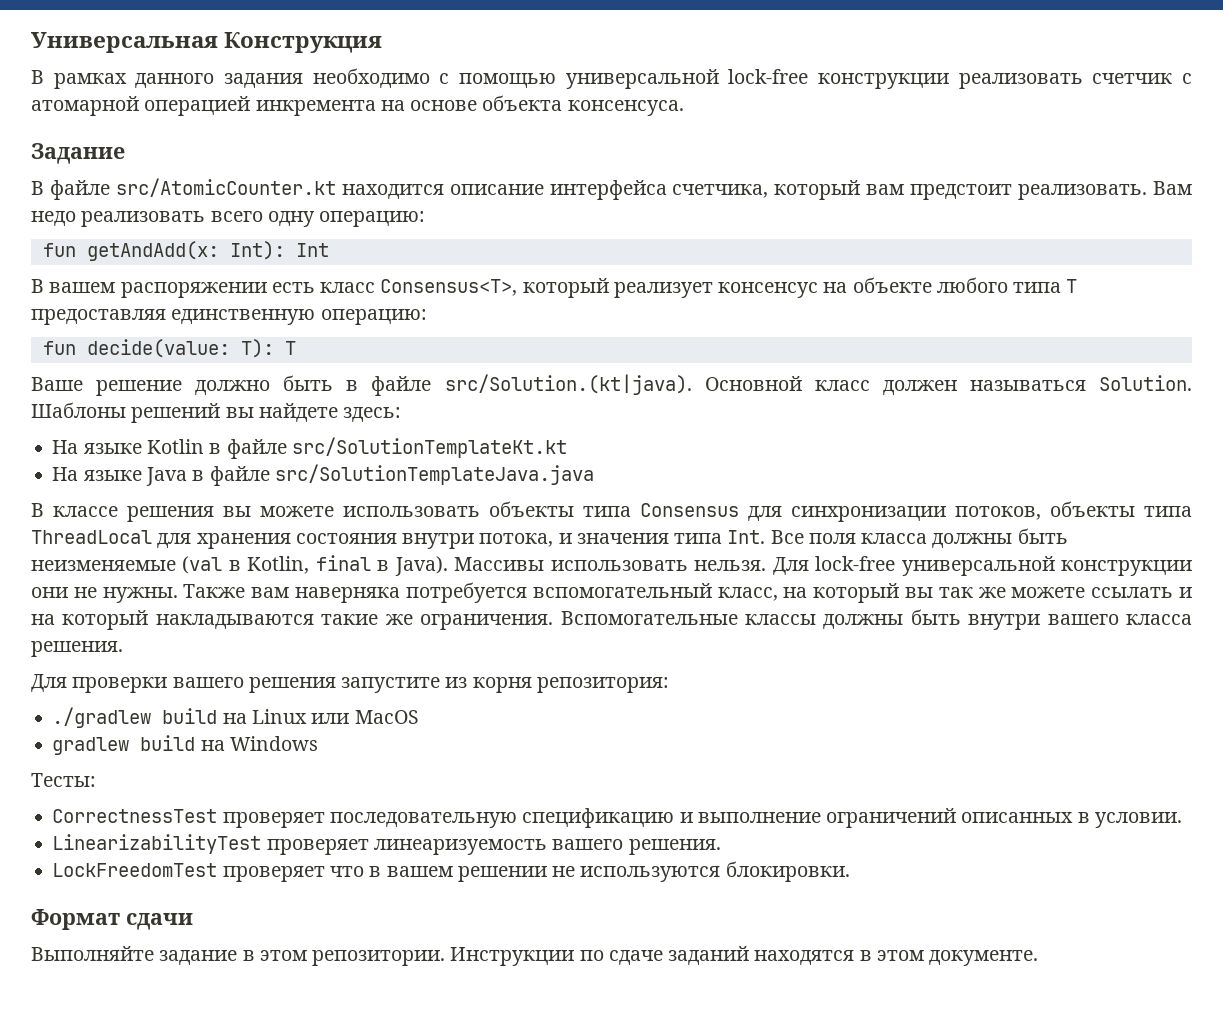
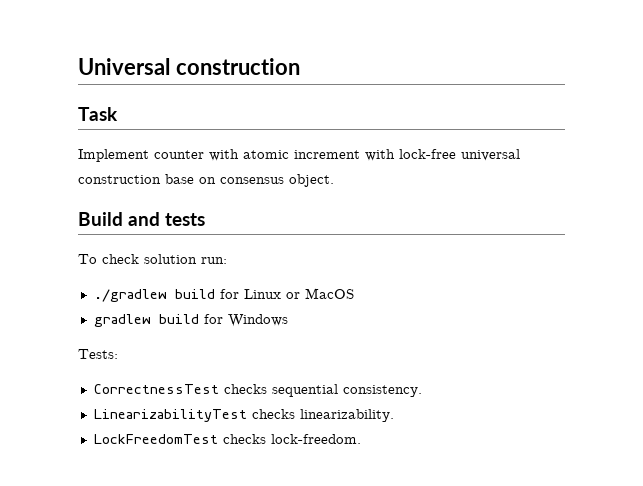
[31,32,383,53] [31,68,1192,89] [31,95,684,116] [31,143,125,164] [31,178,1192,200] [31,211,426,227] [42,241,329,261] [31,277,1078,298] [31,309,427,325] [42,339,296,358] [31,374,1192,396] [31,402,402,423] [52,437,567,459] [52,464,594,486] [31,501,1192,522] [31,528,1068,549] [31,555,1192,576] [31,582,1192,603] [31,609,1192,630] [31,641,123,657] [31,674,669,693] Универсальная Конструкция // В рамках данного задания необходимо с помощью универсальной lock-free конструкции реализовать счетчик с атомарной операцией инкремента на основе объекта консенсуса. // Задание // В файле src/AtomicCounter.kt находится описание интерфейса счетчика, который вам предстоит реализовать. Вам недо реализовать всего одну операцию: // fun getAndAdd(x: Int): Int // В вашем распоряжении есть класс Consensus<T>, который реализует консенсус на объекте любого типа T предоставляя единственную операцию: // fun decide(value: T): T // Ваше решение должно быть в файле src/Solution.(kt|java). Основной класс должен называться Solution. Шаблоны решений вы найдете здесь: // На языке Kotlin в файле src/SolutionTemplateKt.kt // На языке Java в файле src/SolutionTemplateJava.java // В классе решения вы можете использовать объекты типа Consensus для синхронизации потоков, объекты типа ThreadLocal для хранения состояния внутри потока, и значения типа Int. Все поля класса должны быть неизменяемые (val в Kotlin, final в Java). Массивы использовать нельзя. Для lock-free универсальной конструкции они не нужны. Также вам наверняка потребуется вспомогательный класс, на который вы так же можете ссылать и на который накладываются такие же ограничения. Вспомогательные классы должны быть внутри вашего класса решения. // Для проверки вашего решения запустите из корня репозитория: -> [78,58,300,75] [78,107,118,121] [78,149,520,162] [78,174,334,187] [78,212,205,226] [78,254,227,264] Universal construction // Task // Implement counter with atomic increment with lock-free universal construction base on consensus object. // Build and tests // To check solution run:
[222,709,350,724] на Linux или -> [219,289,300,299] for Linux or
[200,740,225,751] на -> [203,314,223,324] for
[31,773,96,787] Тесты: -> [78,349,118,359] Tests:
[222,808,1182,828] [52,834,721,855] [52,861,850,882] [31,909,193,930] [31,946,1039,966] проверяет последовательную спецификацию и выполнение ограничений описанных в условии. // LinearizabilityTest проверяет линеаризуемость вашего решения. // LockFreedomTest проверяет что в вашем решении не используются блокировки. // Формат сдачи // Выполняйте задание в этом репозитории. Инструкции по сдаче заданий находятся в этом документе. -> [223,384,422,397] [93,409,394,422] [93,434,361,444] checks sequential consistency. // LinearizabilityTest checks linearizability. // LockFreedomTest checks lock-freedom.

